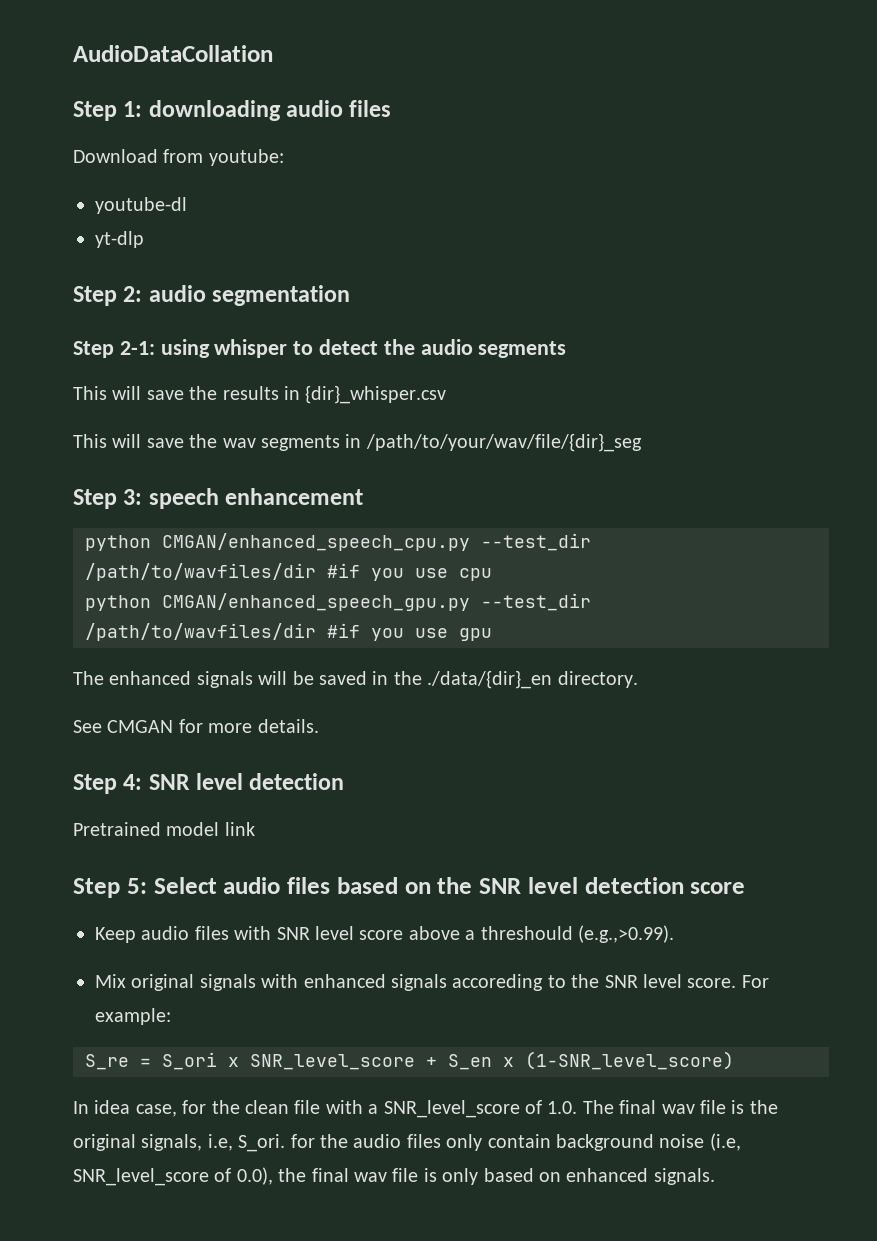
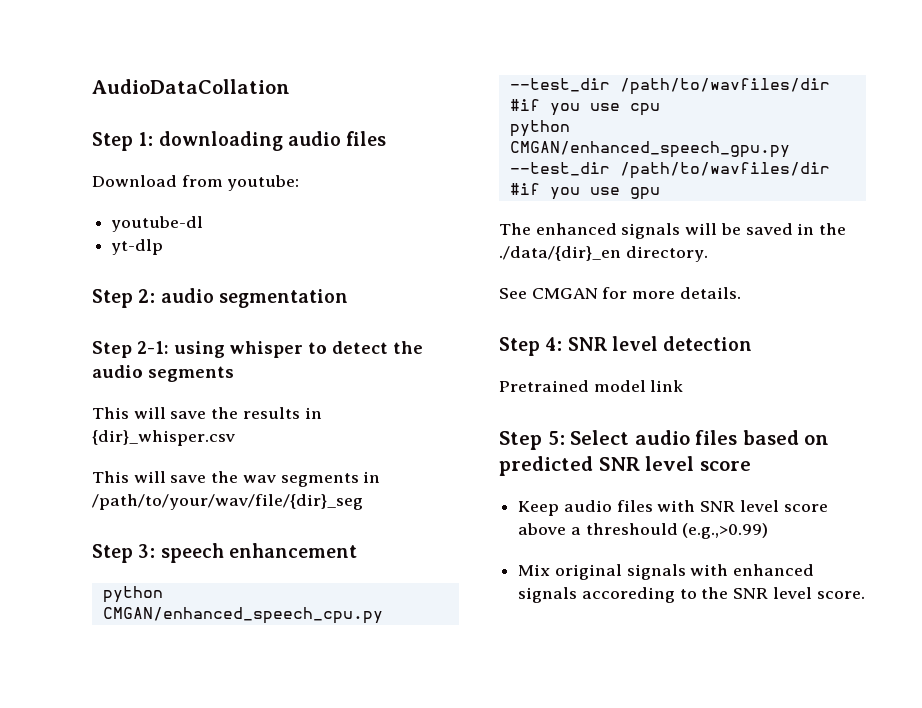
[437,877,684,894] the SNR level detection -> [499,456,695,476] predicted SNR level
[577,925,674,943] (e.g.,>0.99). -> [682,523,769,539] (e.g.,>0.99)
[741,975,769,988] [95,1008,171,1025] [85,1051,734,1070] [73,1100,778,1118] [73,1133,741,1152] [73,1167,715,1186] For example: // S_re = S_ori x SNR_level_score + S_en x (1-SNR_level_score) // In idea case, for the clean file with a SNR_level_score of 1.0. The final wav file is the original signals, i.e, S_ori. for the audio files only contain background noise (i.e, SNR_level_score of 0.0), the final wav file is only based on enhanced signals. -> (865, 595) none

